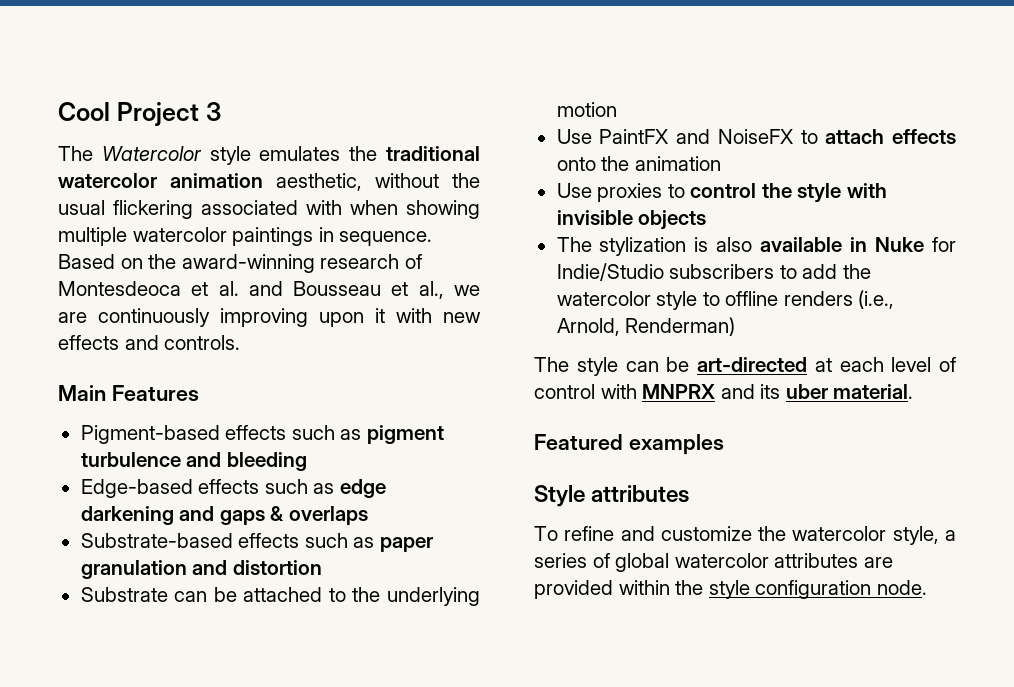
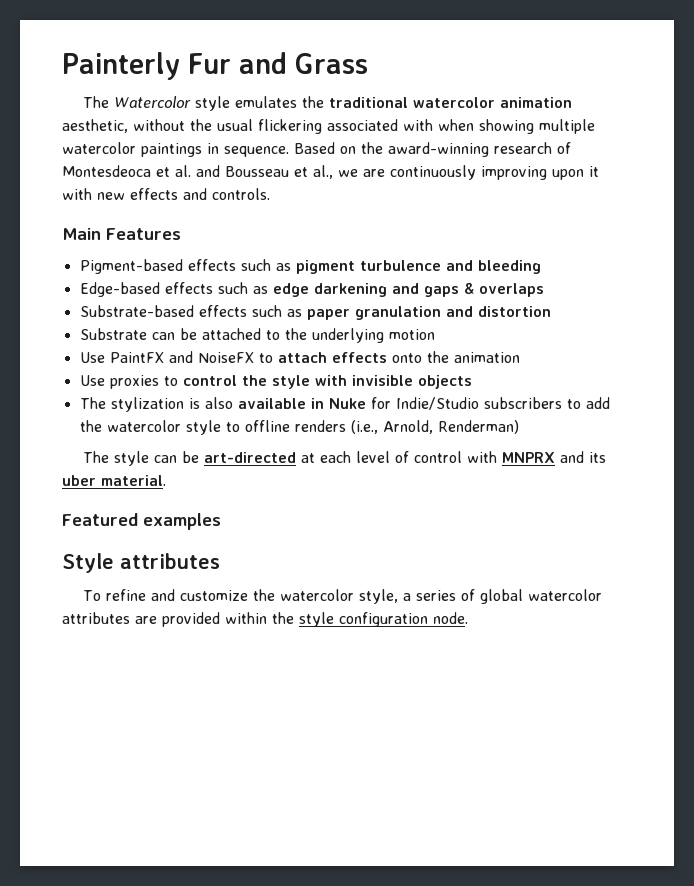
[58,102,221,126] Cool Project 3 -> [62,52,368,80] Painterly Fur and Grass

